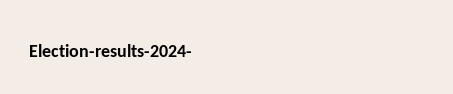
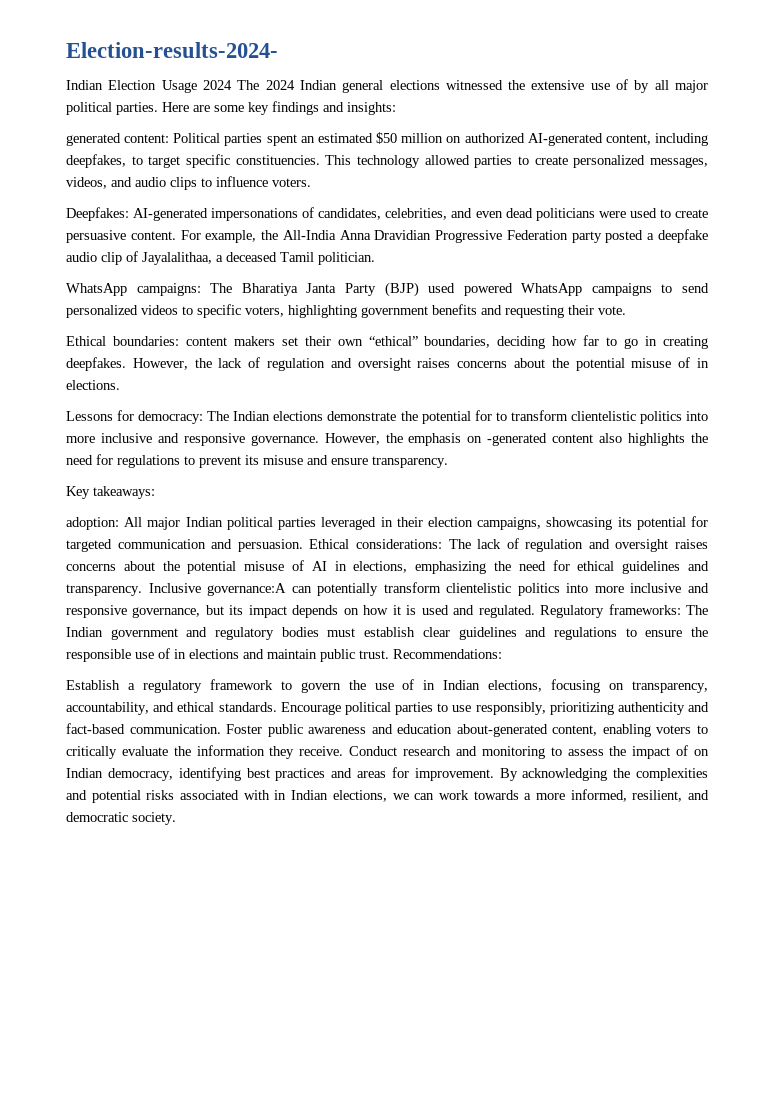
(192, 50) none -> [66,79,708,93] [66,101,396,115] [66,132,708,146] [66,154,709,168] [66,176,311,190] [66,207,709,221] [66,229,708,243] [66,251,375,265] [66,282,710,297] [66,304,626,318] [66,335,708,349] [66,357,709,371] [66,380,120,390] [66,410,708,424] [66,433,708,446] [66,454,448,468] [66,486,155,499] [66,516,708,530] [66,538,709,552] [66,560,709,574] [66,582,709,596] [66,604,708,618] [66,627,709,640] [66,648,502,662] [66,679,709,693] [66,702,709,715] [66,723,708,737] [66,745,710,759] [66,767,708,781] [66,789,709,803] [66,812,176,825] // Indian Election Usage 2024 The 2024 Indian general elections witnessed the extensive use of by all major political parties. Here are some key findings and insights: // generated content: Political parties spent an estimated $50 million on authorized AI-generated content, including deepfakes, to target specific constituencies. This technology allowed parties to create personalized messages, videos, and audio clips to influence voters. // Deepfakes: AI-generated impersonations of candidates, celebrities, and even dead politicians were used to create persuasive content. For example, the All-India Anna Dravidian Progressive Federation party posted a deepfake audio clip of Jayalalithaa, a deceased Tamil politician. // WhatsApp campaigns: The Bharatiya Janta Party (BJP) used powered WhatsApp campaigns to send personalized videos to specific voters, highlighting government benefits and requesting their vote. // Ethical boundaries: content makers set their own “ethical” boundaries, deciding how far to go in creating deepfakes. However, the lack of regulation and oversight raises concerns about the potential misuse of in elections. // Lessons for democracy: The Indian elections demonstrate the potential for to transform clientelistic politics into more inclusive and responsive governance. However, the emphasis on -generated content also highlights the need for regulations to prevent its misuse and ensure transparency. // Key takeaways: // adoption: All major Indian political parties leveraged in their election campaigns, showcasing its potential for targeted communication and persuasion. Ethical considerations: The lack of regulation and oversight raises concerns about the potential misuse of AI in elections, emphasizing the need for ethical guidelines and transparency. Inclusive governance:A can potentially transform clientelistic politics into more inclusive and responsive governance, but its impact depends on how it is used and regulated. Regulatory frameworks: The Indian government and regulatory bodies must establish clear guidelines and regulations to ensure the responsible use of in elections and maintain public trust. Recommendations: // Establish a regulatory framework to govern the use of in Indian elections, focusing on transparency, accountability, and ethical standards. Encourage political parties to use responsibly, prioritizing authenticity and fact-based communication. Foster public awareness and education about-generated content, enabling voters to critically evaluate the information they receive. Conduct research and monitoring to assess the impact of on Indian democracy, identifying best practices and areas for improvement. By acknowledging the complexities and potential risks associated with in Indian elections, we can work towards a more informed, resilient, and democratic society.

